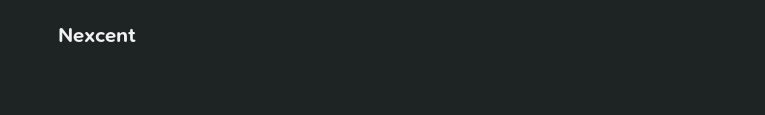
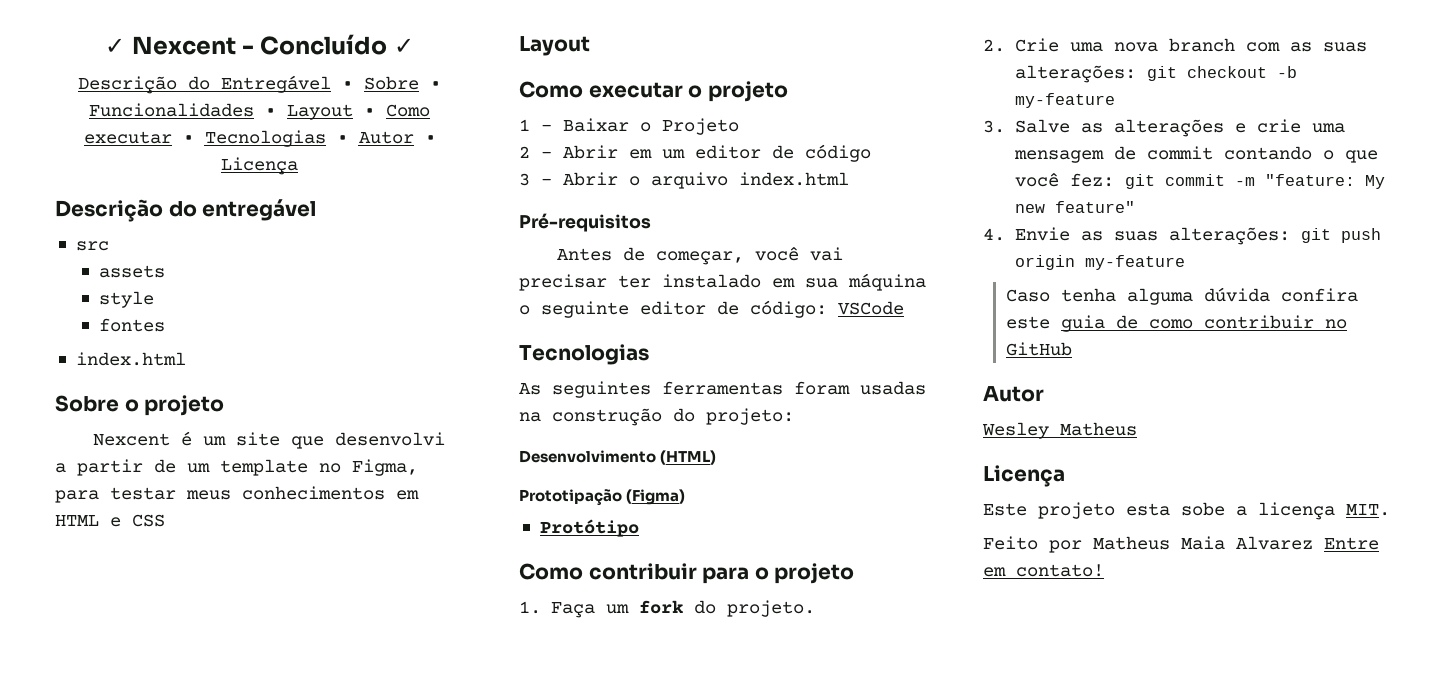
[58,27,136,43] Nexcent -> [105,34,414,55] [78,75,441,94] [89,103,430,120] [83,130,436,147] [221,157,298,175] [55,199,317,222] [75,241,109,251] [99,265,166,278] [99,291,155,308] [99,318,166,332] [75,352,186,366] [55,395,225,416] [92,431,445,449] [55,459,418,476] [55,486,419,503] [55,514,165,527] [519,36,590,56] [519,81,788,102] [519,118,739,135] [519,144,871,162] [519,172,849,189] [519,213,651,232] [556,247,843,265] [519,273,926,291] [519,300,904,318] [519,344,649,365] [519,381,926,398] [519,408,794,426] [519,450,717,465] [519,489,686,506] [539,519,639,537] [519,563,855,584] [519,600,815,618] [983,38,1367,52] [1014,65,1297,83] [1014,93,1115,108] [983,119,1345,137] [1013,146,1378,163] [1014,173,1385,189] [1014,201,1135,213] [983,227,1381,245] [1014,255,1185,270] [1006,287,1359,305] [1006,315,1348,332] [1006,342,1073,356] [983,386,1044,402] [982,422,1137,439] [983,465,1065,487] [983,502,1390,520] [983,536,1379,553] [983,564,1104,577] ✓ Nexcent - Concluído ✓ // Descrição do Entregável • Sobre • Funcionalidades • Layout • Como executar • Tecnologias • Autor • Licença // Descrição do entregável // src // assets // style // fontes // index.html // Sobre o projeto // Nexcent é um site que desenvolvi a partir de um template no Figma, para testar meus conhecimentos em HTML e CSS // Layout // Como executar o projeto // 1 - Baixar o Projeto // 2 - Abrir em um editor de código // 3 - Abrir o arquivo index.html // Pré-requisitos // Antes de começar, você vai precisar ter instalado em sua máquina o seguinte editor de código: VSCode // Tecnologias // As seguintes ferramentas foram usadas na construção do projeto: // Desenvolvimento (HTML) // Prototipação (Figma) // Protótipo // Como contribuir para o projeto // 1. Faça um fork do projeto. // 2. Crie uma nova branch com as suas alterações: git checkout -b my-feature // 3. Salve as alterações e crie uma mensagem de commit contando o que você fez: git commit -m "feature: My new feature" // 4. Envie as suas alterações: git push origin my-feature // Caso tenha alguma dúvida confira este guia de como contribuir no GitHub // Autor // Wesley Matheus // Licença // Este projeto esta sobe a licença MIT. // Feito por Matheus Maia Alvarez Entre em contato!

